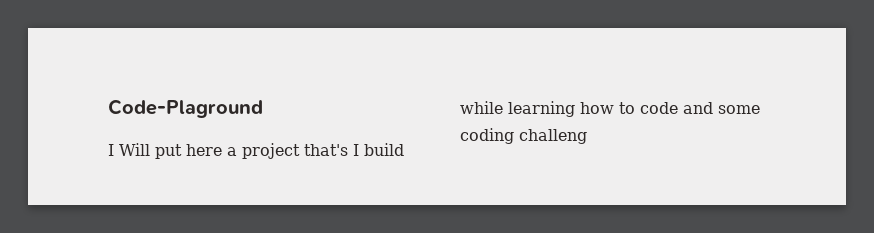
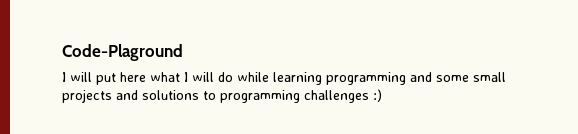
[119,143,150,156] Will -> [70,72,92,82] will
[227,143,404,159] [460,101,760,117] [460,128,587,144] a project that's I build while learning how to code and some coding challeng -> [150,72,506,85] [62,89,382,103] what I will do while learning programming and some small projects and solutions to programming challenges :)

